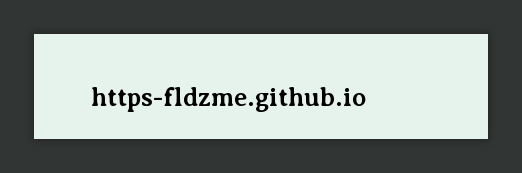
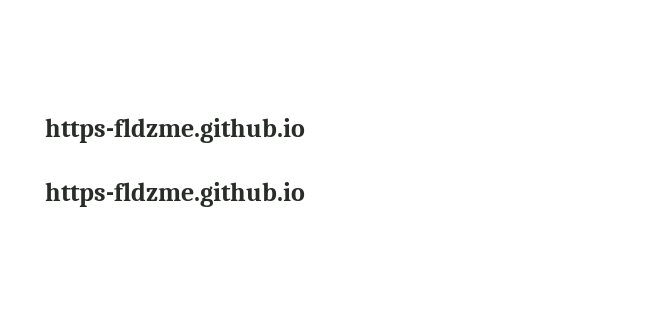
[91,87,366,112] https-fldzme.github.io -> [45,118,305,143] [45,182,305,207] https-fldzme.github.io // https-fldzme.github.io

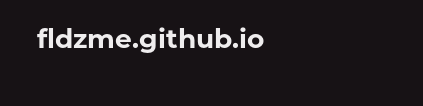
[45,118,305,143] [45,182,305,207] https-fldzme.github.io // https-fldzme.github.io -> [37,27,264,53] fldzme.github.io

